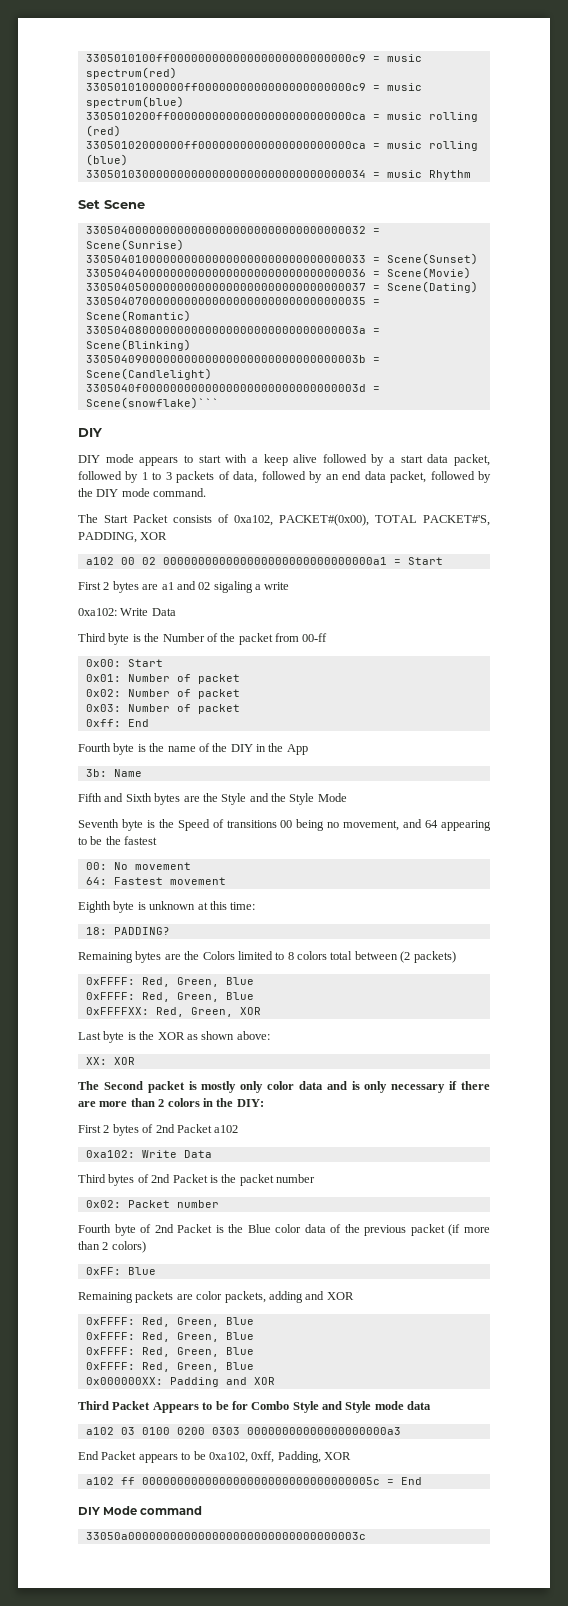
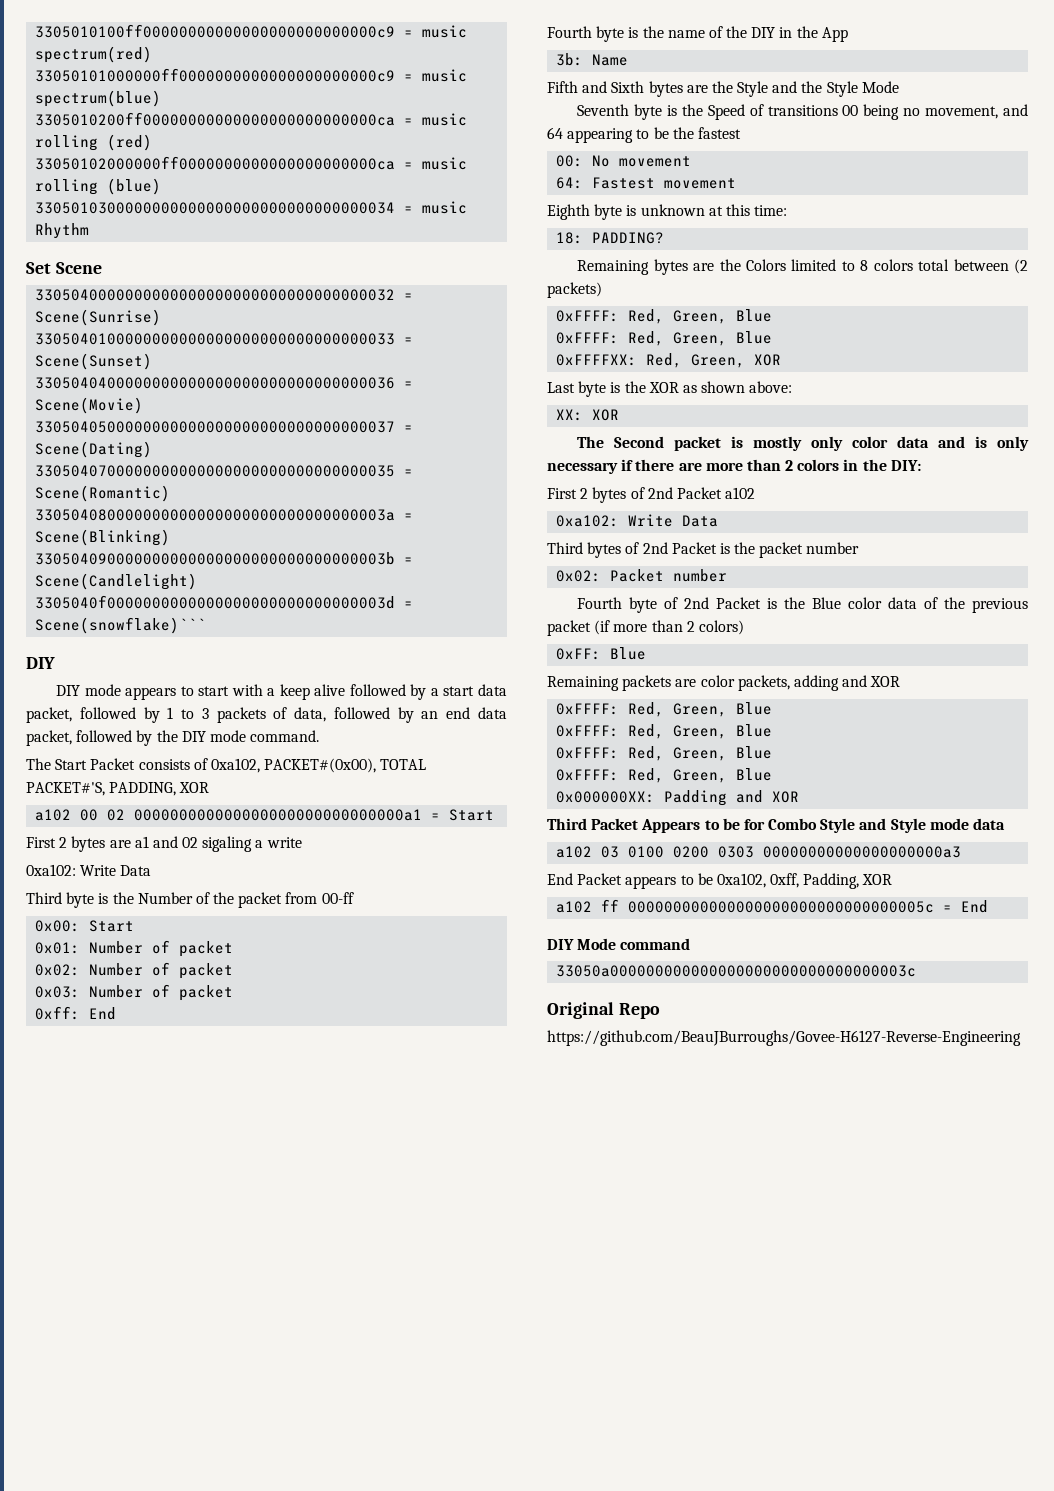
(366, 1536) none -> [547,1002,660,1019] [547,1030,1021,1046] // Original Repo // https://github.com/BeauJBurroughs/Govee-H6127-Reverse-Engineering

